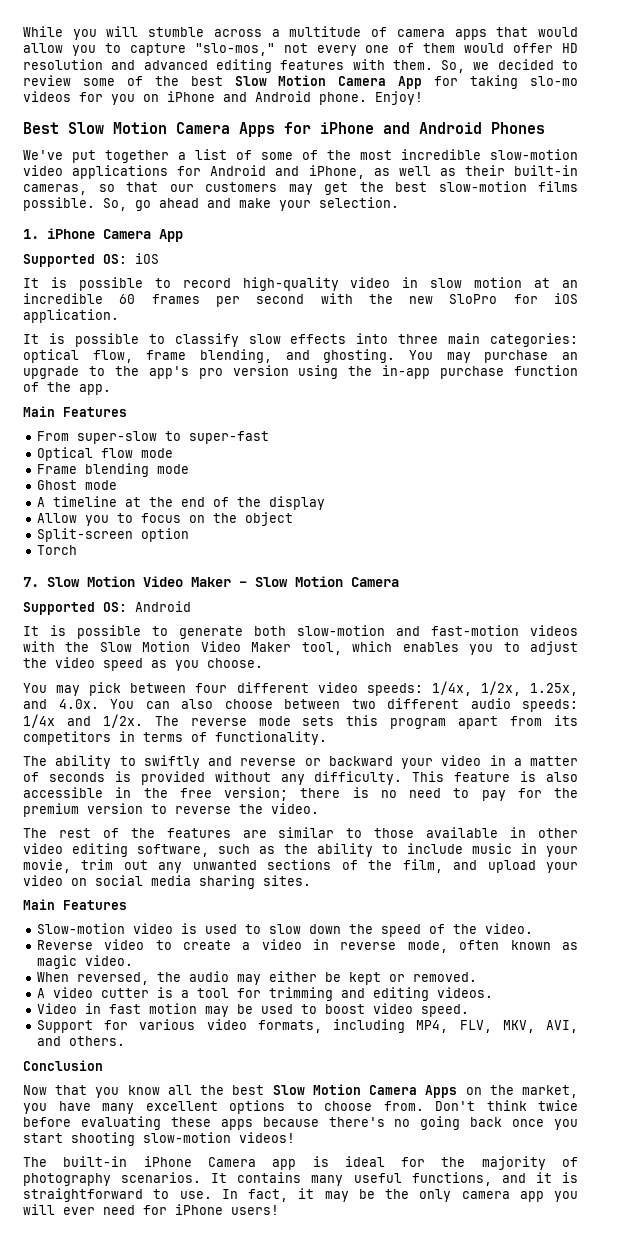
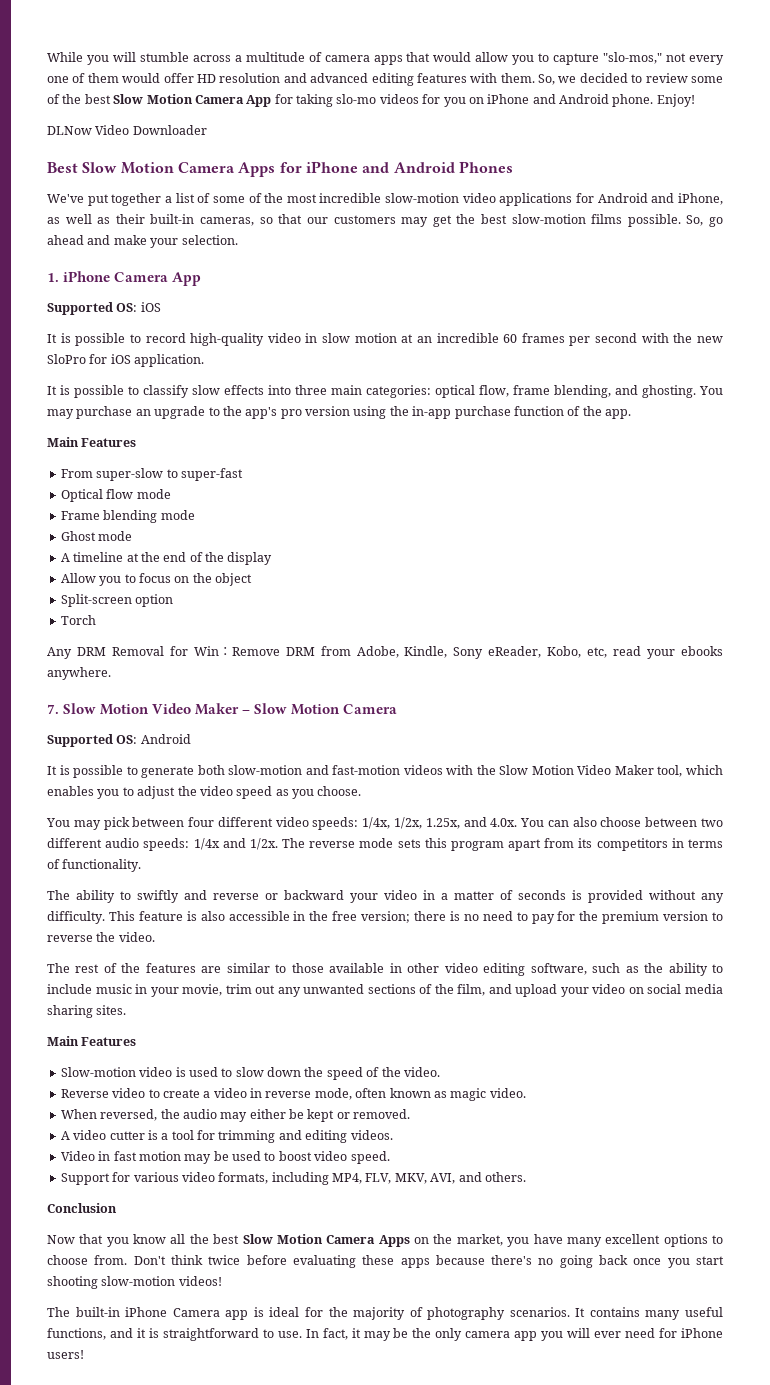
(423, 98) none -> [47,125,207,135] // DLNow Video Downloader
(77, 550) none -> [47,646,723,659] [47,667,111,680] // Any DRM Removal for Win：Remove DRM from Adobe, Kindle, Sony eReader, Kobo, etc, read your ebooks anywhere.

